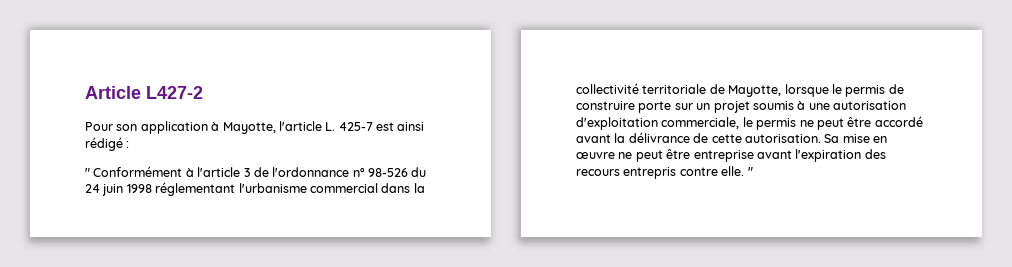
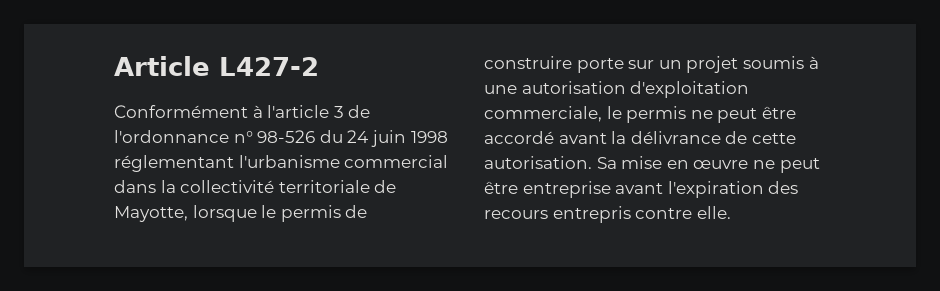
[85,121,425,134] [85,137,130,151] [85,168,90,177] Pour son application à Mayotte, l'article L. 425-7 est ainsi rédigé : // " -> (319, 66) none
[747,167,753,176] " -> (731, 212) none

